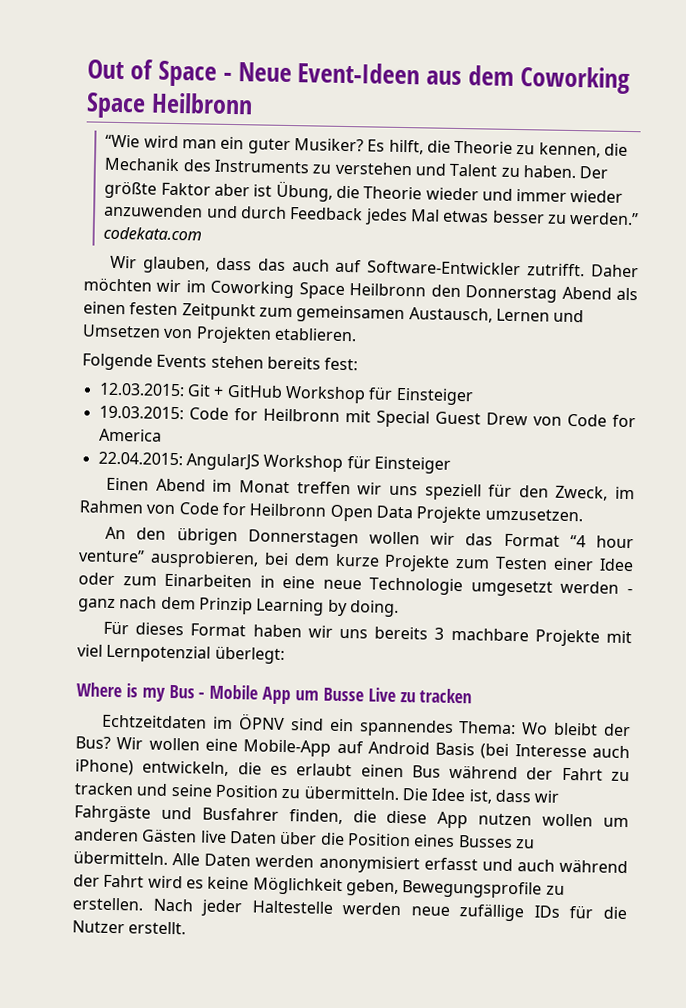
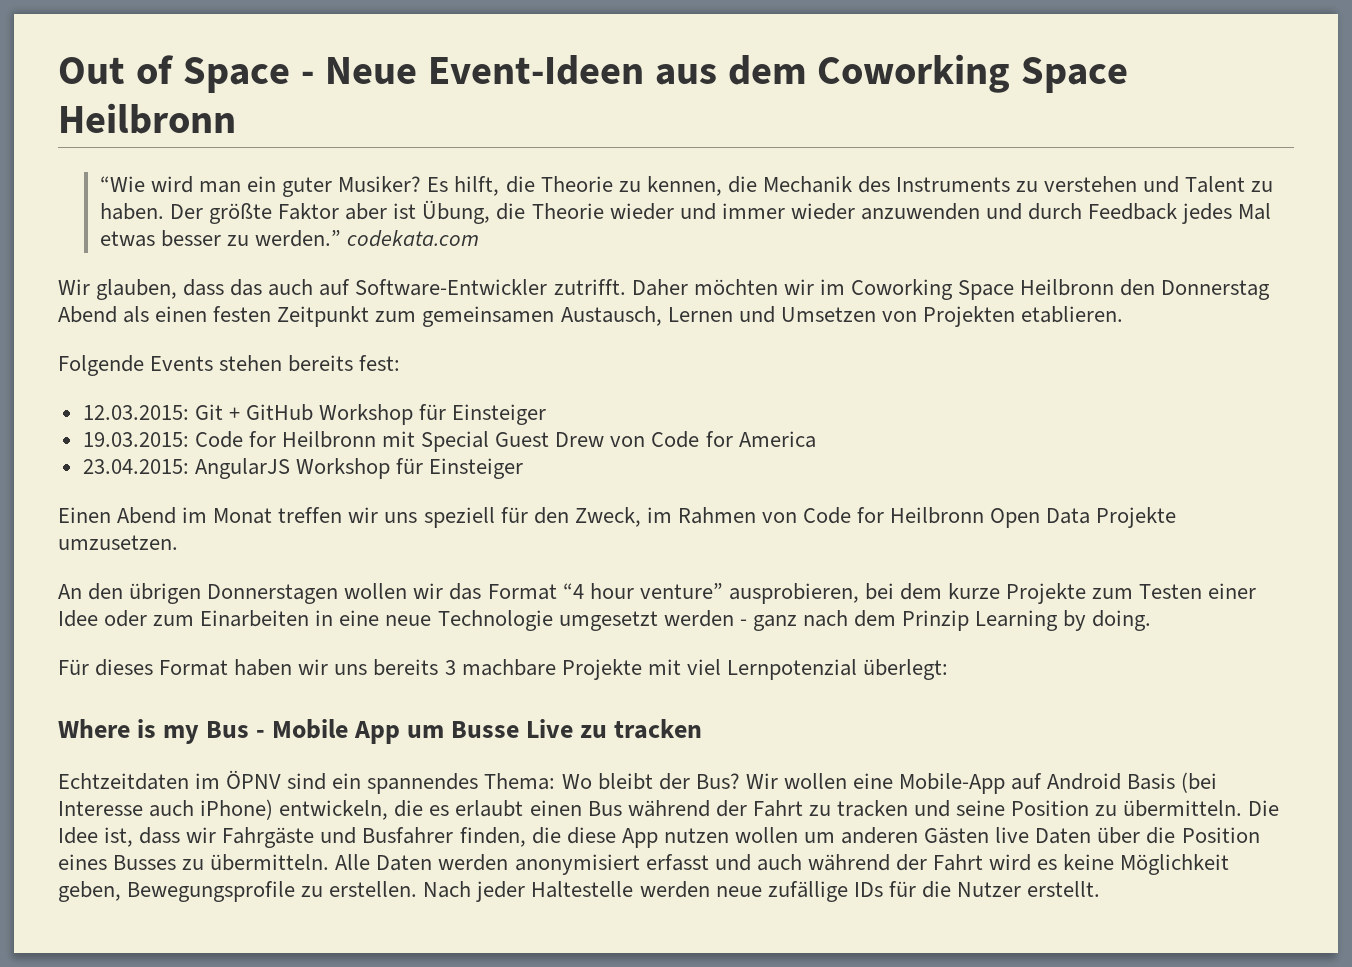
[97,451,183,466] 22.04.2015: -> [82,459,189,474] 23.04.2015:

